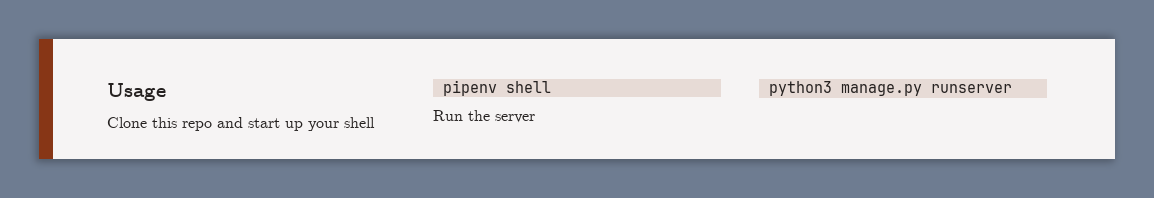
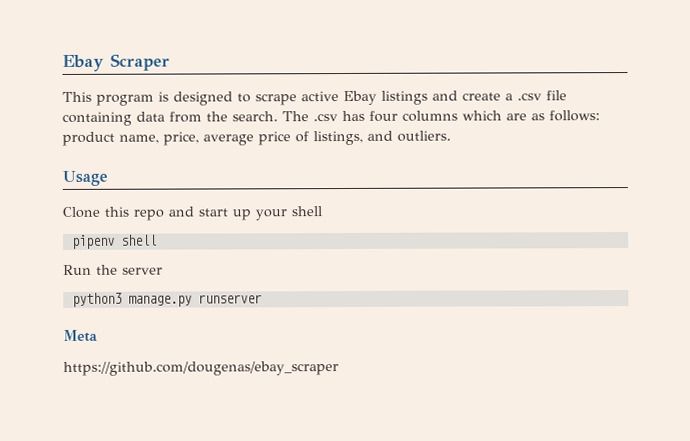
(107, 92) none -> [62,53,170,72] [62,90,567,106] [62,110,600,126] [62,130,451,146] Ebay Scraper // This program is designed to scrape active Ebay listings and create a .csv file containing data from the search. The .csv has four columns which are as follows: product name, price, average price of listings, and outliers. //
(1012, 88) none -> [63,329,98,342] [63,361,339,376] // Meta // https://github.com/dougenas/ebay_scraper

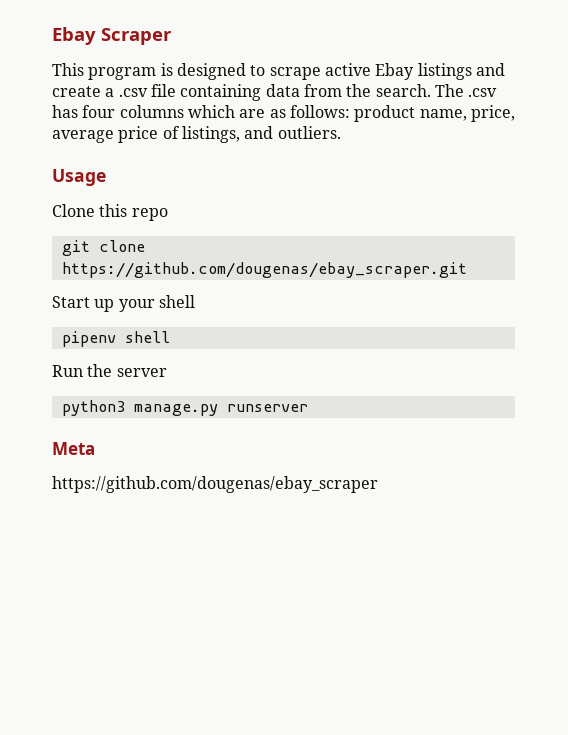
[168,206,228,217] and start -> [61,240,145,256] [61,262,467,278] [52,296,90,308] // git clone https://github.com/dougenas/ebay_scraper.git // Start

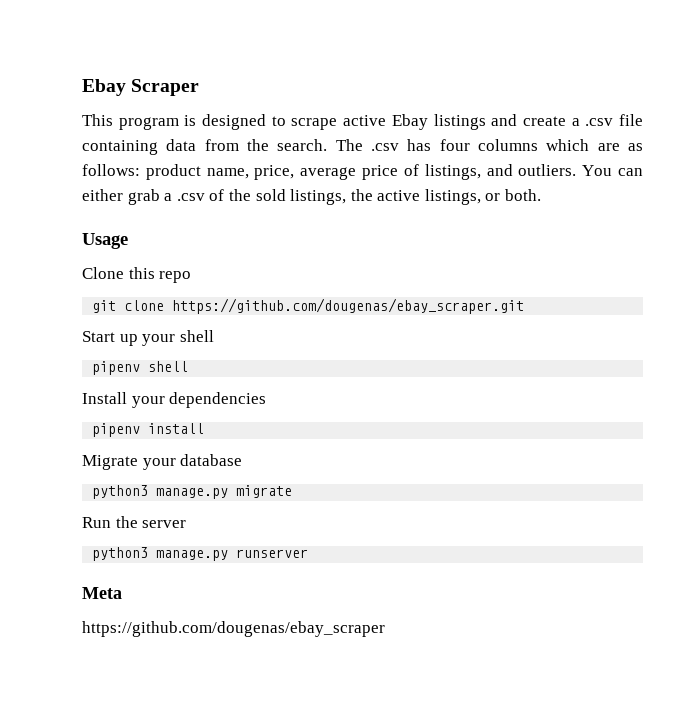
(341, 132) none -> [582,165,643,176] [82,189,542,205] You can either grab a .csv of the sold listings, the active listings, or both.
(170, 337) none -> [82,392,267,408] [92,423,205,437] [82,454,243,470] [92,485,293,499] // Install your dependencies // pipenv install // Migrate your database // python3 manage.py migrate

